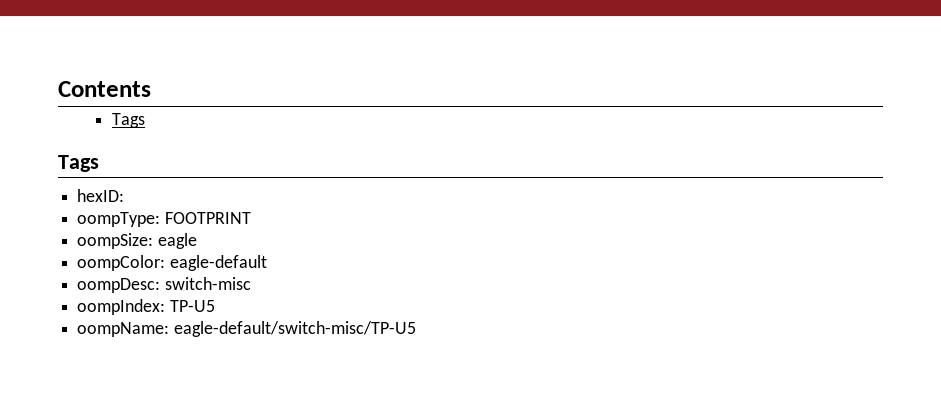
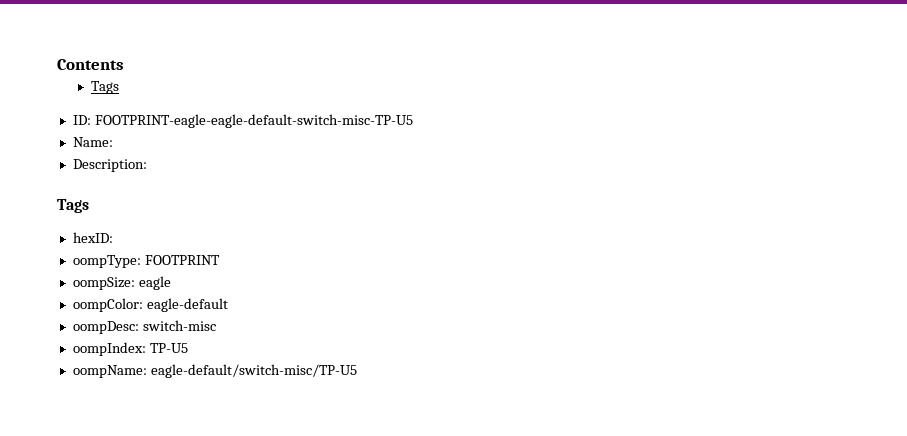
(145, 120) none -> [72,114,413,128] [72,137,113,147] [72,159,147,172] // ID: FOOTPRINT-eagle-eagle-default-switch-misc-TP-U5 // Name: // Description:

